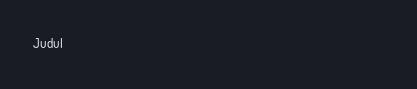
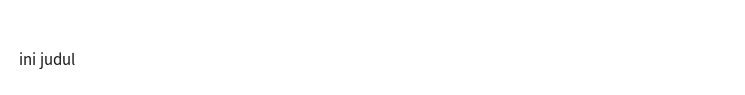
[33,38,63,48] Judul -> [19,52,76,69] ini judul

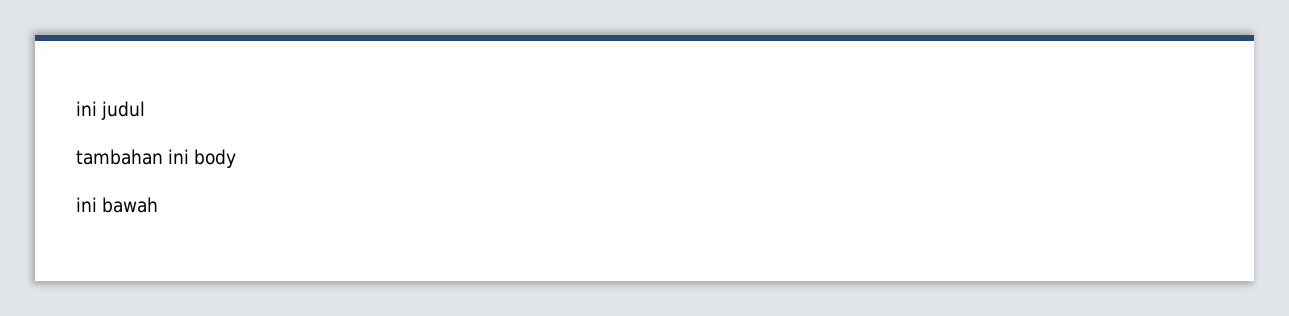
(76, 60) none -> [76,149,237,168] [76,197,159,213] // tambahan ini body // ini bawah

